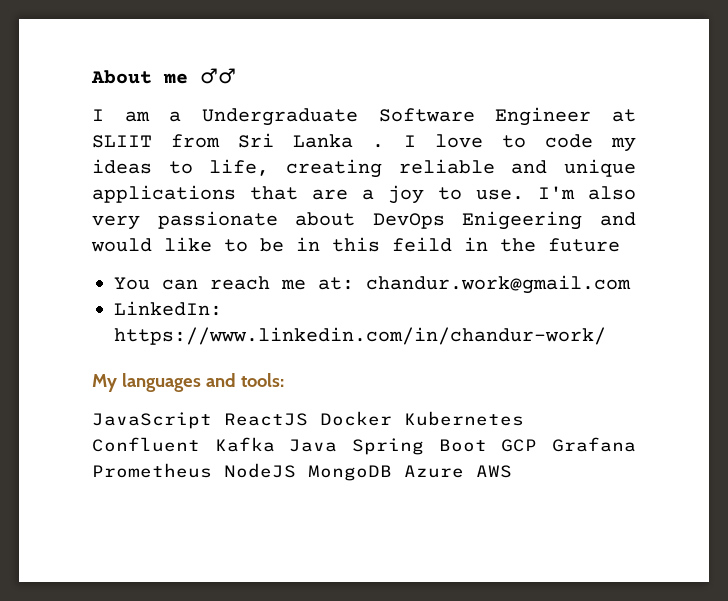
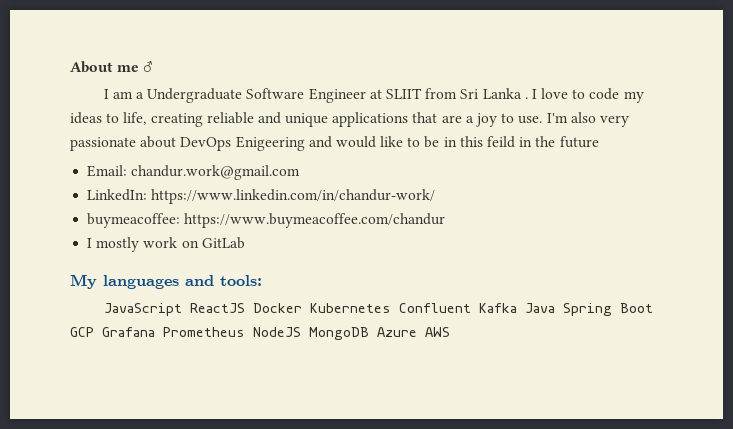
[200,68,236,84] ♂♂ -> [143,60,154,72] ♂
[114,275,631,294] [114,301,222,316] [114,327,606,345] You can reach me at: chandur.work@gmail.com // LinkedIn: https://www.linkedin.com/in/chandur-work/ -> [87,165,301,180] [87,189,436,204] [87,213,446,228] [87,237,245,252] Email: chandur.work@gmail.com // LinkedIn: https://www.linkedin.com/in/chandur-work/ // buymeacoffee: https://www.buymeacoffee.com/chandur // I mostly work on GitLab

